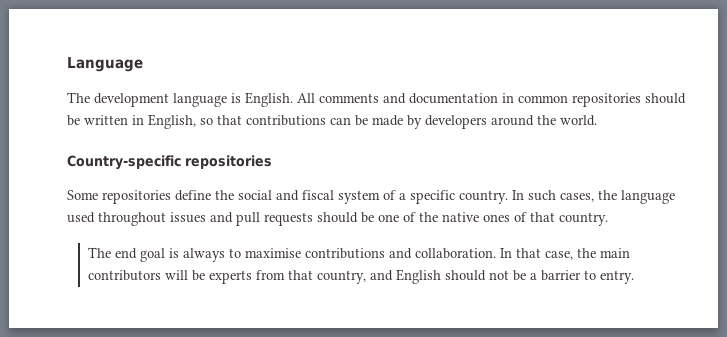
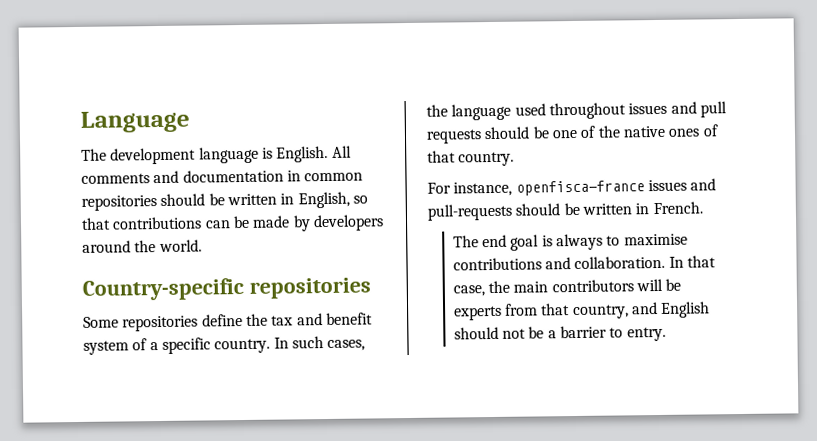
[238,190,334,201] social and fiscal -> [271,312,373,326] tax and benefit
(608, 219) none -> [427,178,717,197] [427,201,703,221] // For instance, openfisca-france issues and pull-requests should be written in French.

